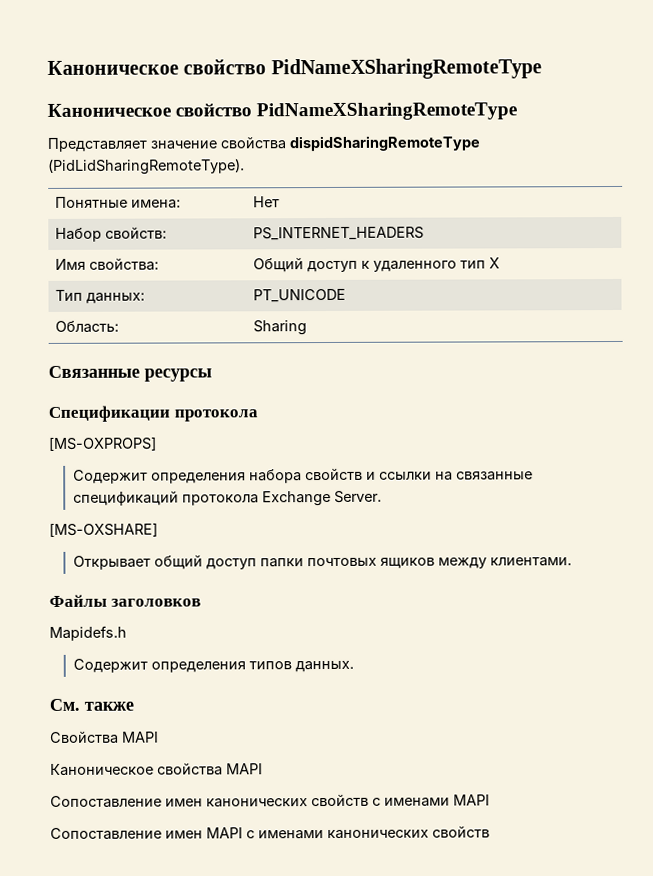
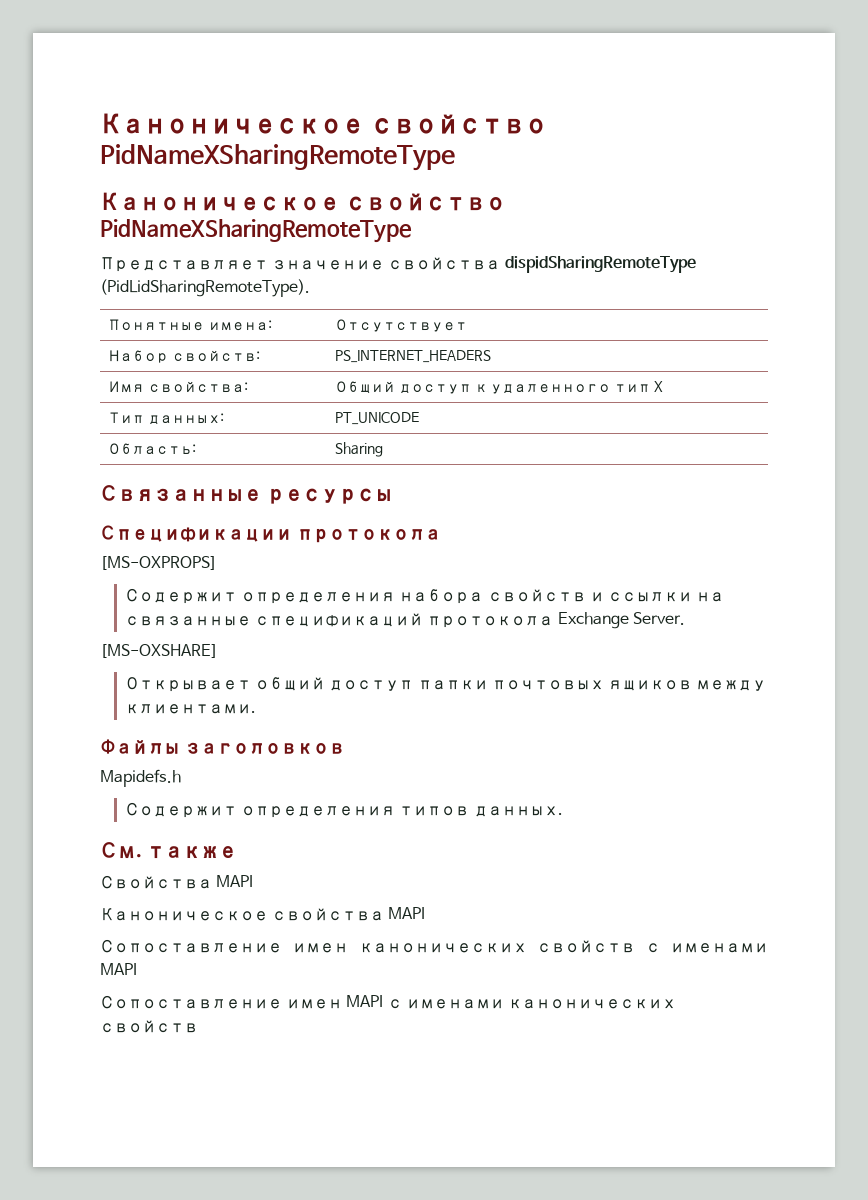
[252,196,280,208] Нет -> [334,319,467,332] Отсутствует

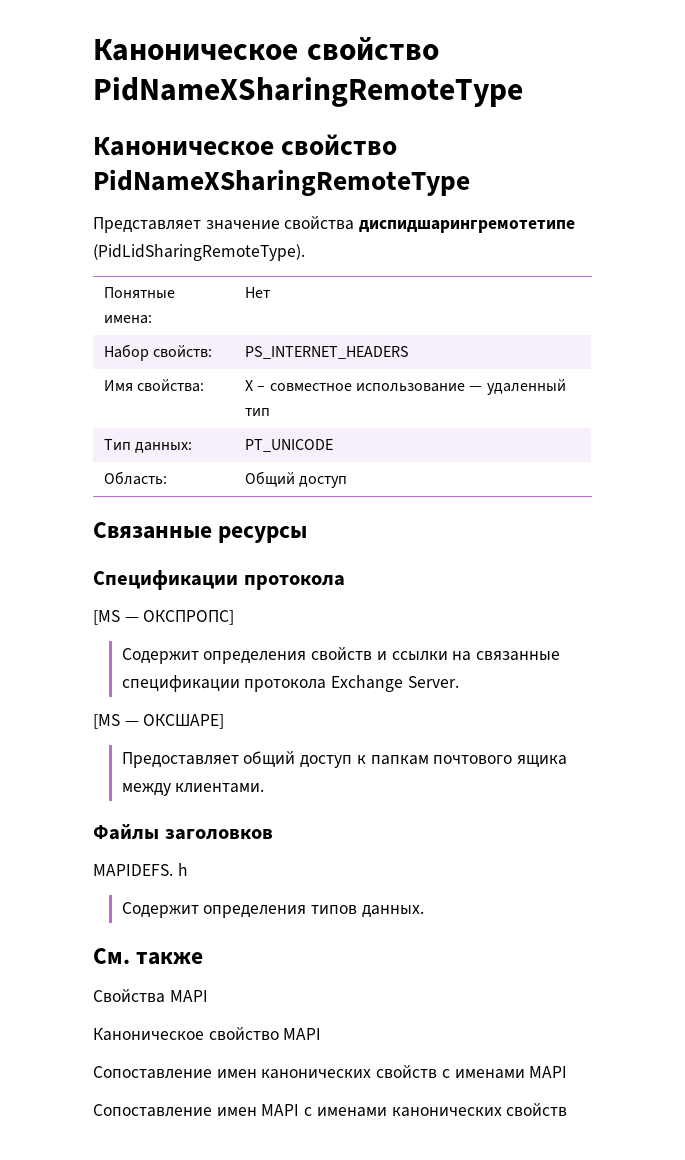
[504,256,696,273] dispidSharingRemoteType -> [359,220,576,233] диспидшарингремотетипе
[334,319,467,332] Отсутствует -> [245,287,271,298] Нет
[334,381,611,394] Общий доступ к удаленного -> [245,379,566,395] X – совместное использование — удаленный
[653,381,663,392] X -> (271, 412) none
[334,442,383,457] Sharing -> [245,471,348,488] Общий доступ
[100,556,217,570] [125,588,484,604] [MS-OXPROPS] // Содержит определения набора -> [93,610,235,625] [121,648,307,664] [MS — ОКСПРОПС] // Содержит определения
[255,613,424,627] спецификаций -> [121,675,240,692] спецификации
[100,644,218,658] [125,677,692,692] [MS-OXSHARE] // Открывает общий доступ папки почтовых ящиков -> [93,714,225,729] [121,751,568,768] [MS — ОКСШАРЕ] // Предоставляет общий доступ к папкам почтового ящика
[100,769,181,787] Mapidefs.h -> [93,863,188,876] MAPIDEFS. h
[272,908,385,921] свойства -> [208,1027,279,1040] свойство

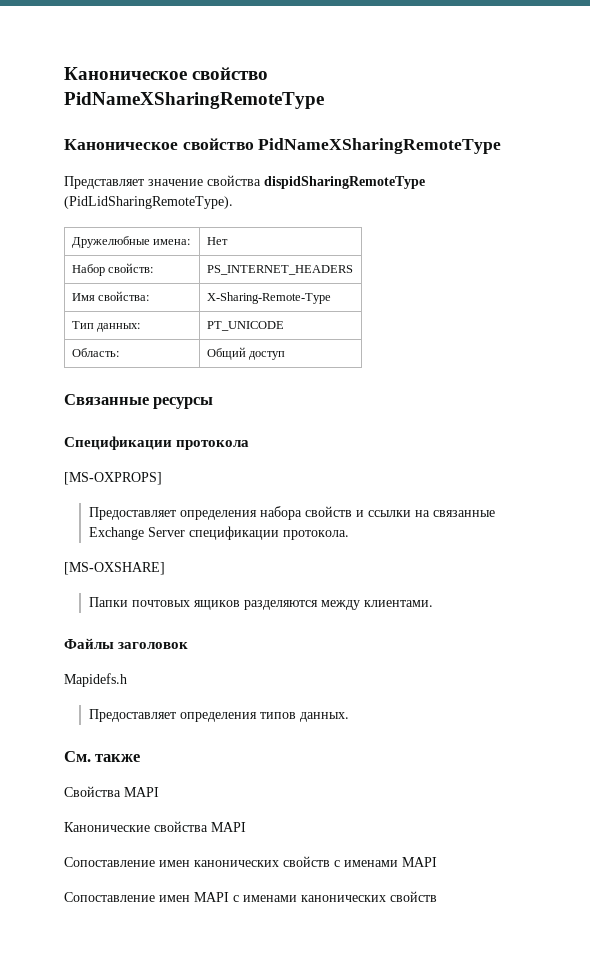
[359,220,576,233] диспидшарингремотетипе -> [264,176,425,189] dispidSharingRemoteType
[104,287,176,298] Понятные -> [71,236,150,248] Дружелюбные
[245,379,566,395] [245,408,271,416] X – совместное использование — удаленный тип -> [206,292,331,304] X-Sharing-Remote-Type
[93,610,235,625] [121,648,307,664] [MS — ОКСПРОПС] // Содержит определения -> [64,472,162,485] [88,506,302,520] [MS-OXPROPS] // Предоставляет определения набора
[121,675,459,692] [93,714,225,729] [121,751,568,768] спецификации протокола Exchange Server. // [MS — ОКСШАРЕ] // Предоставляет общий доступ к папкам почтового ящика -> [88,526,349,540] [64,562,165,575] [88,597,318,610] Exchange Server спецификации протокола. // [MS-OXSHARE] // Папки почтовых ящиков разделяются
[164,829,273,840] [93,863,188,876] [121,902,199,918] заголовков // MAPIDEFS. h // Содержит -> [118,642,189,649] [64,673,127,687] [88,709,176,722] заголовок // Mapidefs.h // Предоставляет
[93,1027,279,1041] Каноническое свойство -> [64,821,208,832] Канонические свойства

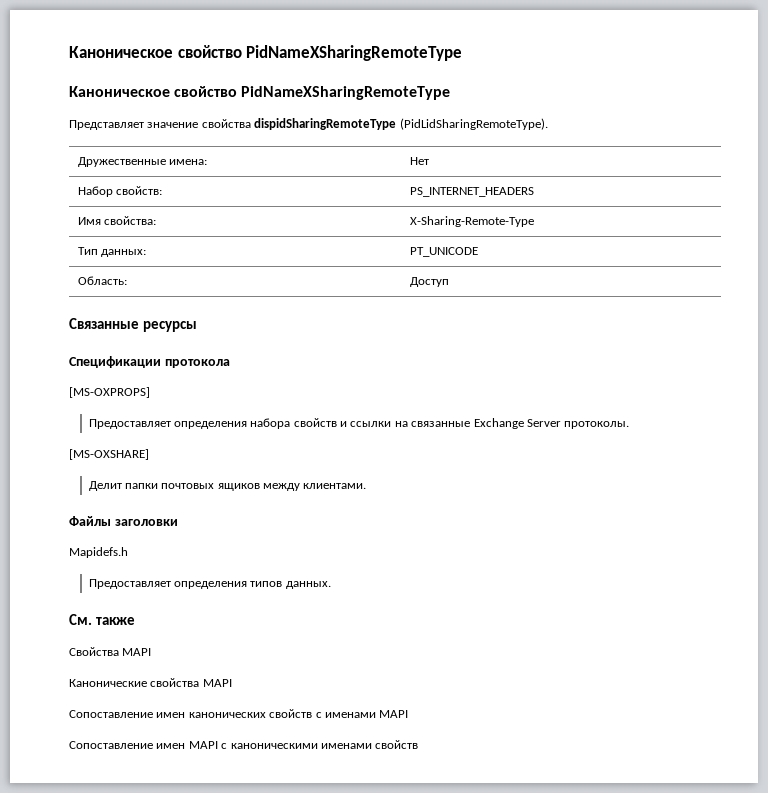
[71,236,150,248] Дружелюбные -> [78,157,167,167] Дружественные
[206,347,286,360] Общий доступ -> [410,277,450,287] Доступ
[188,526,349,540] спецификации протокола. -> [564,421,630,429] протоколы.
[88,597,128,607] Папки -> [88,481,158,491] Делит папки
[243,600,318,610] разделяются -> (260, 487) none
[118,642,189,649] заголовок -> [114,519,178,526] заголовки
[243,895,386,902] именами канонических -> [230,743,372,749] каноническими именами

